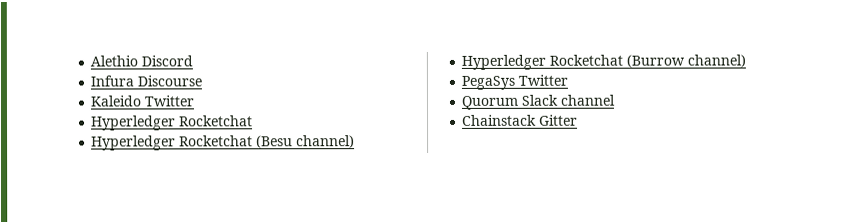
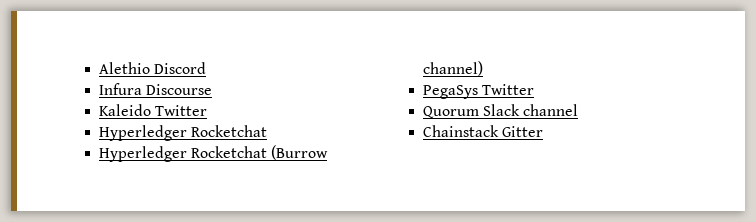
[91,135,356,151] // Hyperledger Rocketchat (Besu channel) -> (268, 131) none

